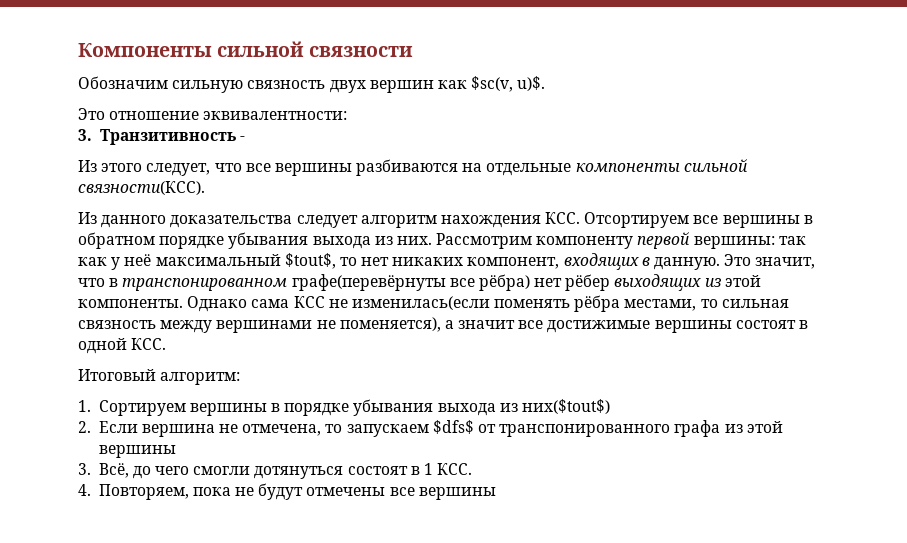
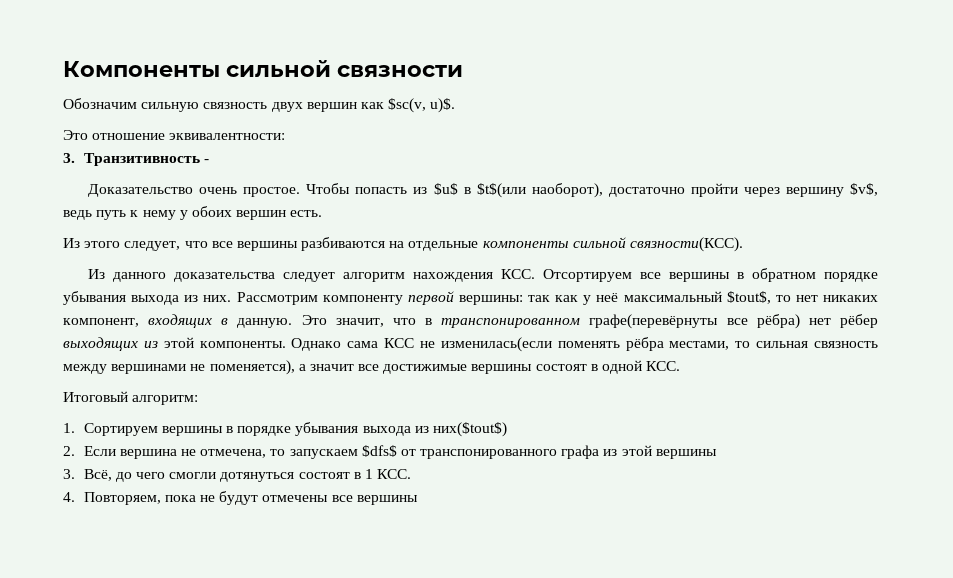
(245, 138) none -> [88,183,879,198] [63,206,323,220] // Доказательство очень простое. Чтобы попасть из $u$ в $t$(или наоборот), достаточно пройти через вершину $v$, ведь путь к нему у обоих вершин есть.

